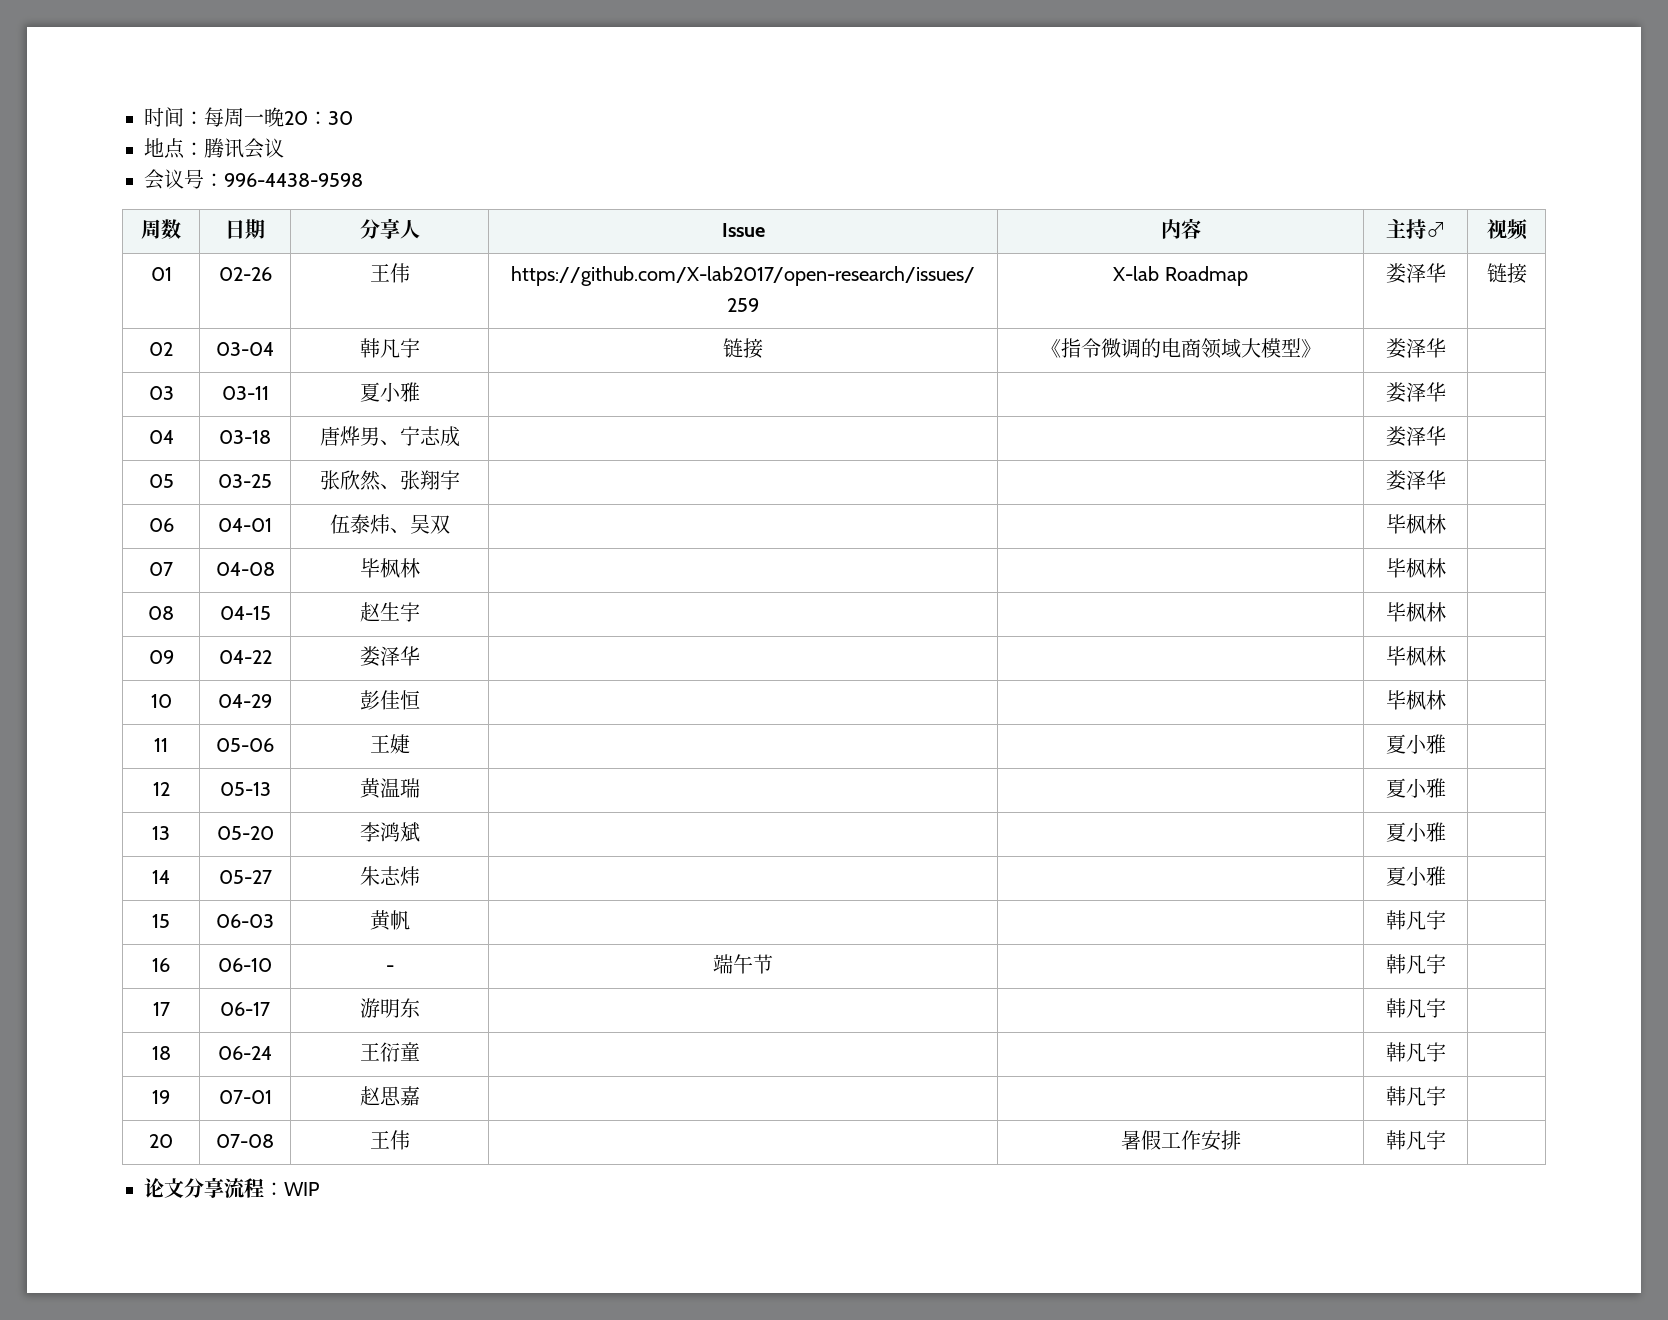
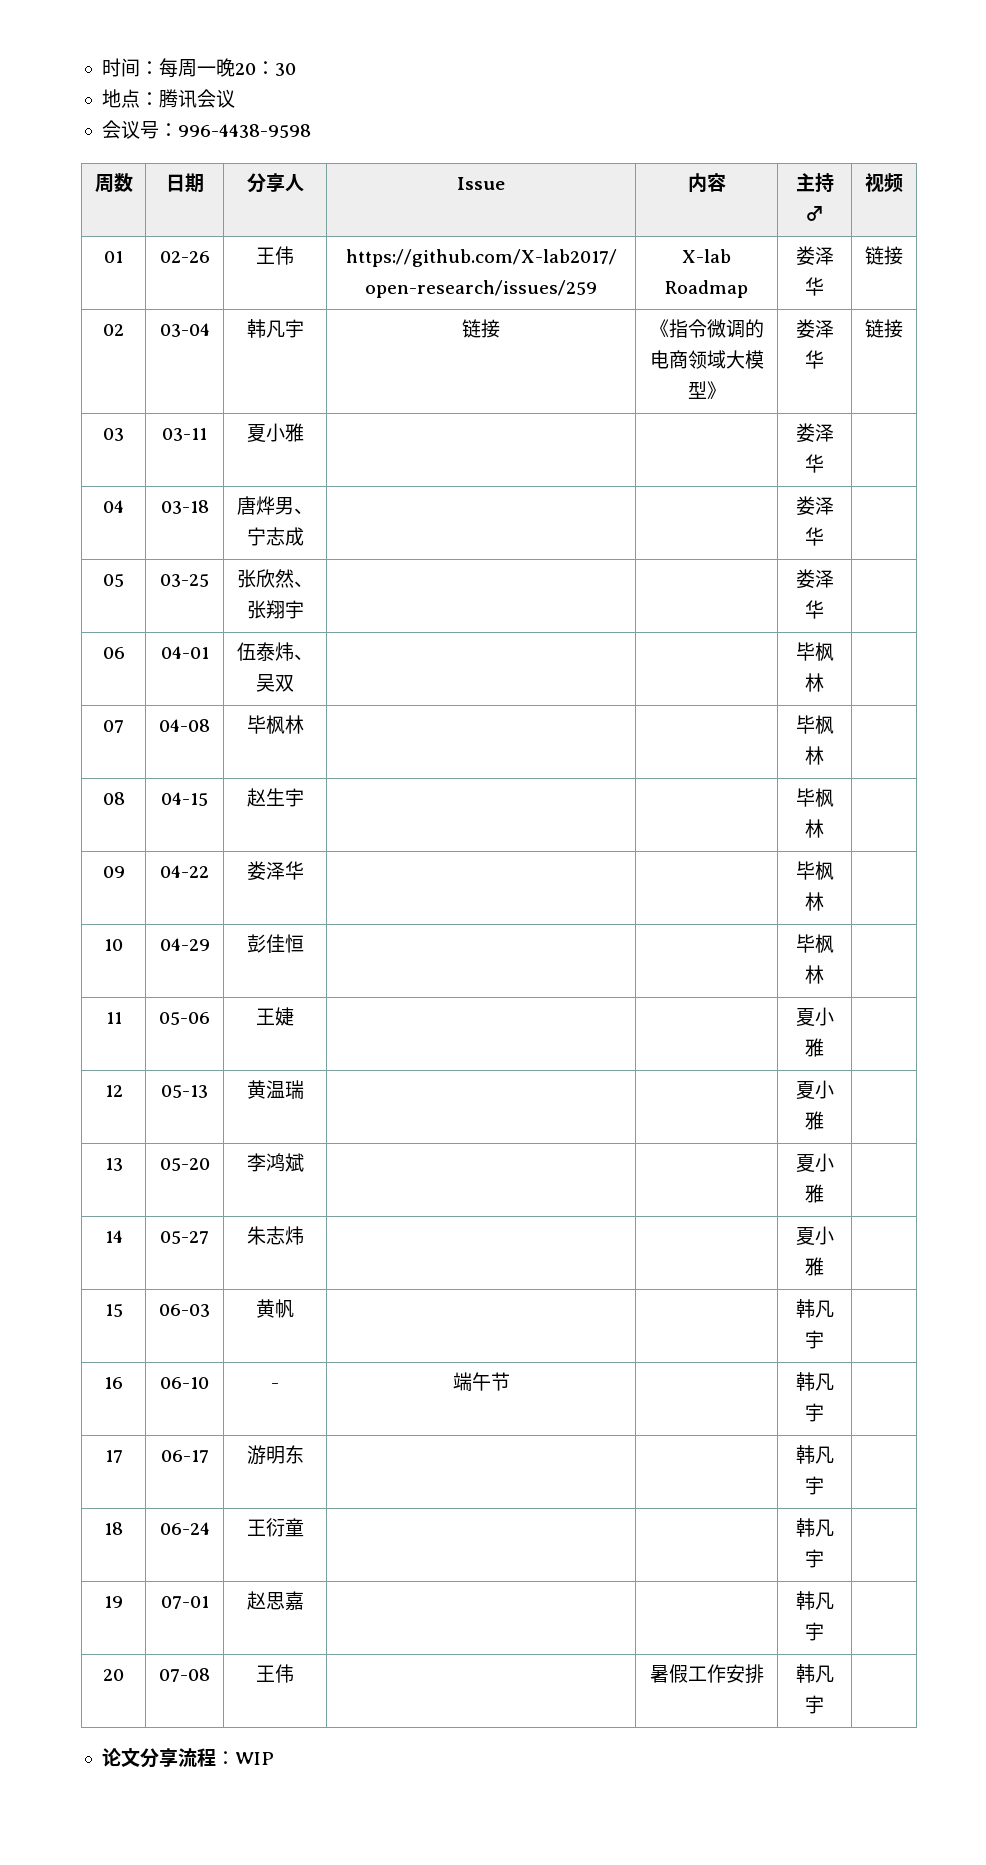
(1446, 348) none -> [864,319,903,338] 链接

